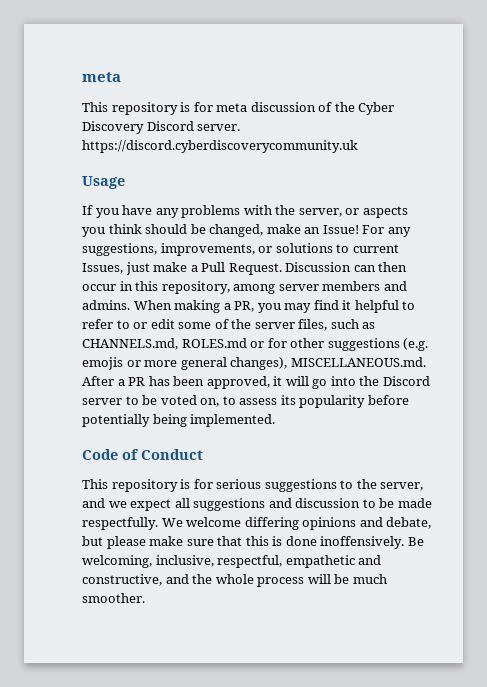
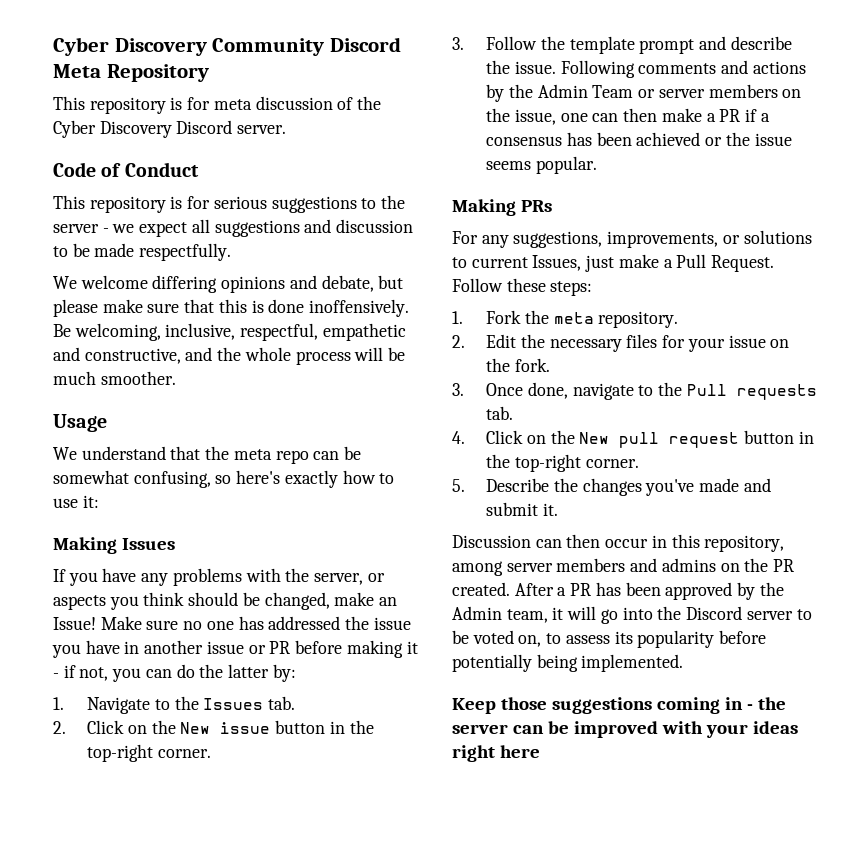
[82,72,121,82] meta -> [53,37,401,56] [53,64,209,82] Cyber Discovery Community Discord Meta Repository
[82,140,358,153] [82,176,125,189] [82,205,408,218] [82,224,411,237] [82,243,399,256] [82,262,408,275] [82,281,407,294] [82,300,416,313] [82,319,376,331] [82,338,429,351] [82,357,426,370] [82,376,430,389] [82,395,409,408] [82,414,276,427] https://discord.cyberdiscoverycommunity.uk // Usage // If you have any problems with the server, or aspects you think should be changed, make an Issue! For any suggestions, improvements, or solutions to current Issues, just make a Pull Request. Discussion can then occur in this repository, among server members and admins. When making a PR, you may find it helpful to refer to or edit some of the server files, such as CHANNELS.md, ROLES.md or for other suggestions (e.g. emojis or more general changes), MISCELLANEOUS.md. After a PR has been approved, it will go into the Discord server to be voted on, to assess its popularity before potentially being implemented. -> (287, 129) none
[380,482,424,491] [82,498,105,508] server, and -> [53,224,109,233] server -
(158, 523) none -> (232, 252) //
(145, 598) none -> [53,414,107,432] [53,446,362,464] [53,470,395,488] [53,495,99,508] [53,537,175,554] [53,568,385,586] [53,592,398,610] [53,616,411,630] [52,640,418,658] [53,664,296,682] [53,696,296,714] [53,720,374,734] [87,744,211,762] [452,36,792,54] [486,60,806,78] [486,84,802,102] [486,108,770,125] [486,132,792,146] [486,156,597,174] [452,199,552,216] [452,230,812,248] [452,254,775,272] [452,278,593,296] [452,310,679,328] [452,334,790,352] [486,358,550,372] [452,382,817,400] [486,406,514,420] [452,430,814,448] [486,454,639,472] [452,478,771,496] [486,502,558,516] [452,534,785,552] [452,558,795,576] [452,582,784,600] [452,606,812,624] [452,630,767,648] [452,654,684,672] [452,697,786,714] [452,721,798,738] [452,745,540,762] // Usage // We understand that the meta repo can be somewhat confusing, so here's exactly how to use it: // Making Issues // If you have any problems with the server, or aspects you think should be changed, make an Issue! Make sure no one has addressed the issue you have in another issue or PR before making it - if not, you can do the latter by: // 1. Navigate to the Issues tab. // 2. Click on the New issue button in the top-right corner. // 3. Follow the template prompt and describe the issue. Following comments and actions by the Admin Team or server members on the issue, one can then make a PR if a consensus has been achieved or the issue seems popular. // Making PRs // For any suggestions, improvements, or solutions to current Issues, just make a Pull Request. Follow these steps: // 1. Fork the meta repository. // 2. Edit the necessary files for your issue on the fork. // 3. Once done, navigate to the Pull requests tab. // 4. Click on the New pull request button in the top-right corner. // 5. Describe the changes you've made and submit it. // Discussion can then occur in this repository, among server members and admins on the PR created. After a PR has been approved by the Admin team, it will go into the Discord server to be voted on, to assess its popularity before potentially being implemented. // Keep those suggestions coming in - the server can be improved with your ideas right here

